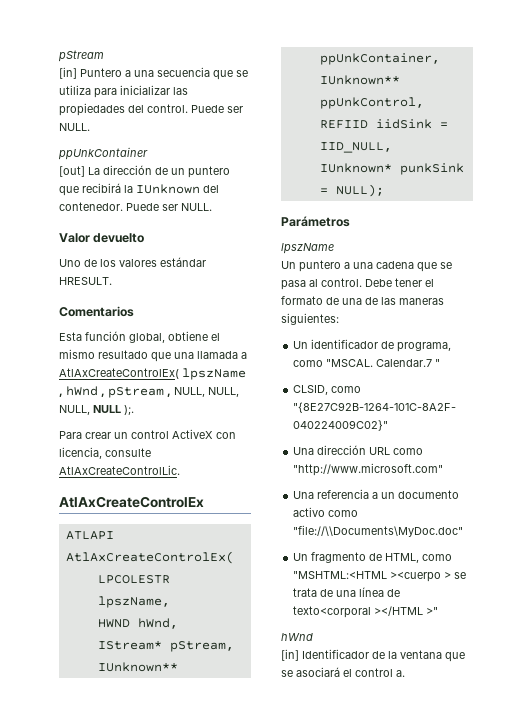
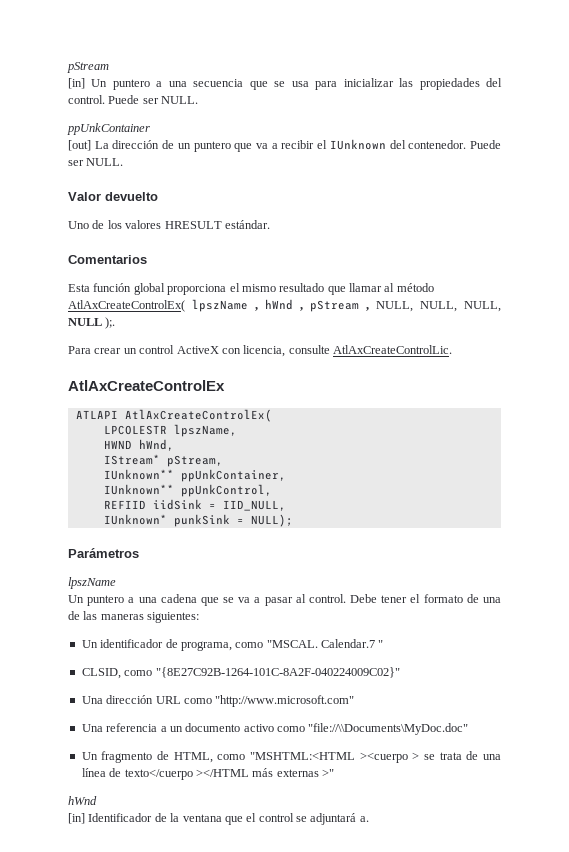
[80,68,122,77] Puntero -> [91,79,150,90] Un puntero
[59,85,91,95] utiliza -> [291,81,309,87] usa
[82,183,133,193] recibirá la -> [256,140,328,149] va a recibir el
[160,257,206,267] [59,277,112,285] estándar HRESULT. -> [164,220,270,229] HRESULT estándar.
[129,331,208,343] global, obtiene -> [133,283,227,295] global proporciona
[174,351,247,359] una llamada a -> [349,283,434,292] llamar al método
[281,280,306,290] pasa -> [238,597,293,606] va a pasar
[293,606,424,618] texto<corporal ></HTML -> [124,768,319,780] texto</cuerpo ></HTML más externas
[281,667,393,677] se asociará el control -> [246,813,357,825] el control se adjuntará

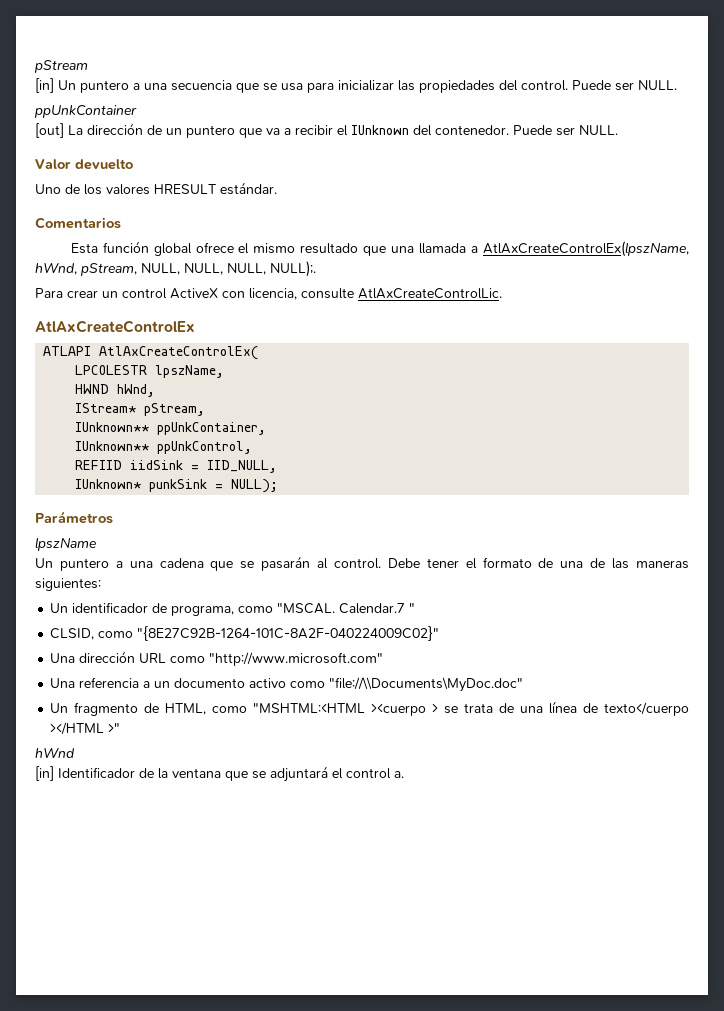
[167,284,227,295] proporciona -> [195,242,234,253] ofrece
[349,283,434,292] [68,299,369,312] llamar al método AtlAxCreateControlEx( lpszName , hWnd , pStream , -> [391,241,689,257] [35,263,137,276] una llamada a AtlAxCreateControlEx(lpszName, hWnd, pStream,
[68,317,116,329] NULL );. -> [270,261,316,277] NULL);.
[238,597,293,606] va a pasar -> [261,556,311,571] pasarán
[252,768,319,777] más externas -> (105, 728) none
[246,813,357,825] el control se adjuntará -> [252,766,391,782] se adjuntará el control

